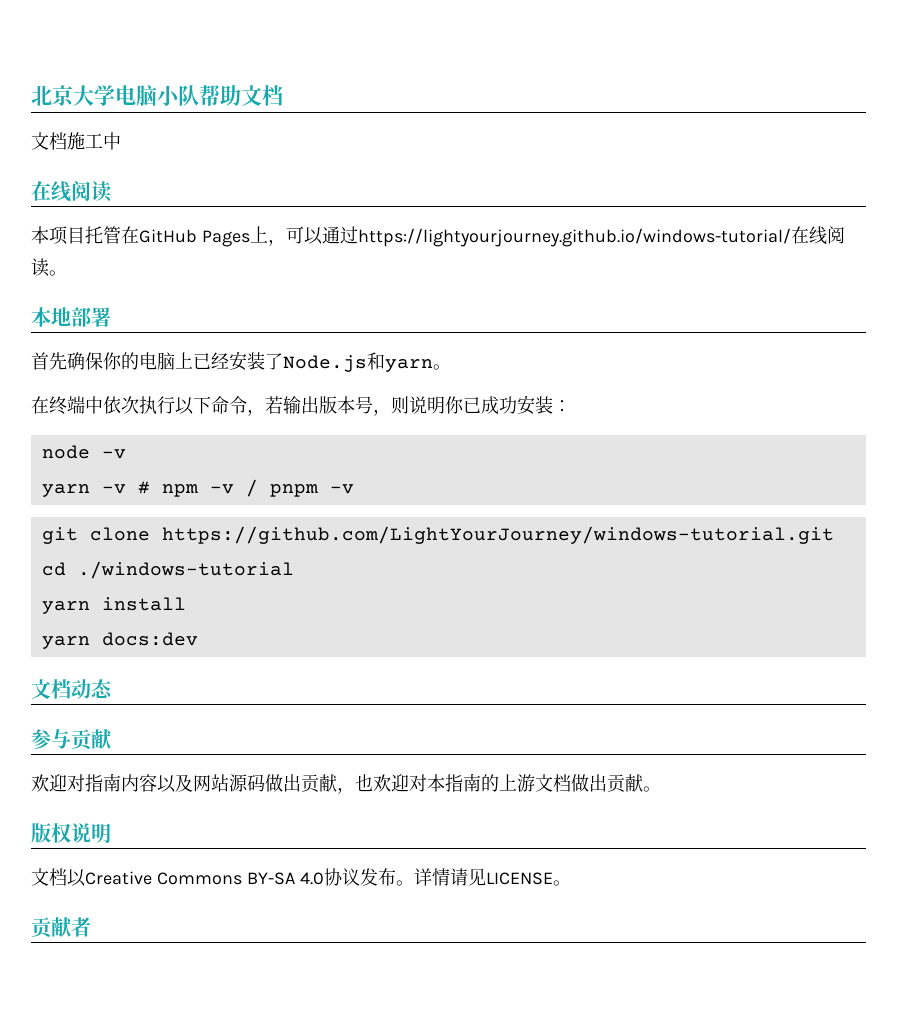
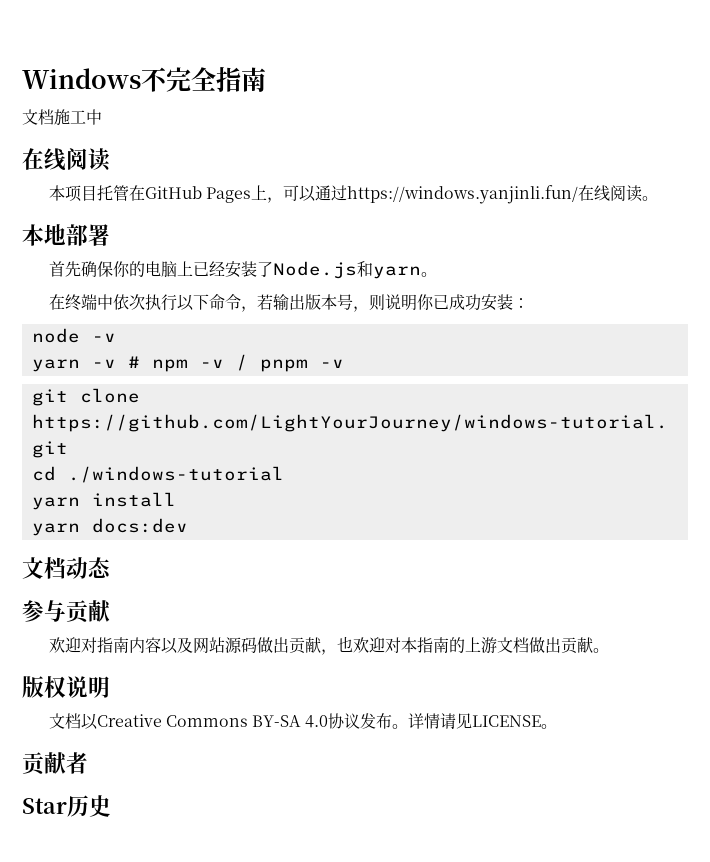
[31,85,283,106] 北京大学电脑小队帮助文档 -> [22,67,266,92] Windows不完全指南
[357,228,791,247] https://lightyourjourney.github.io/windows-tutorial/ -> [346,185,578,204] https://windows.yanjinli.fun/
(91, 927) none -> [22,795,111,817] // Star历史

